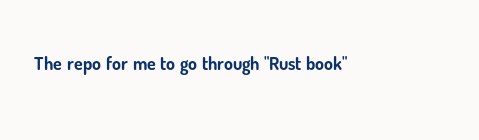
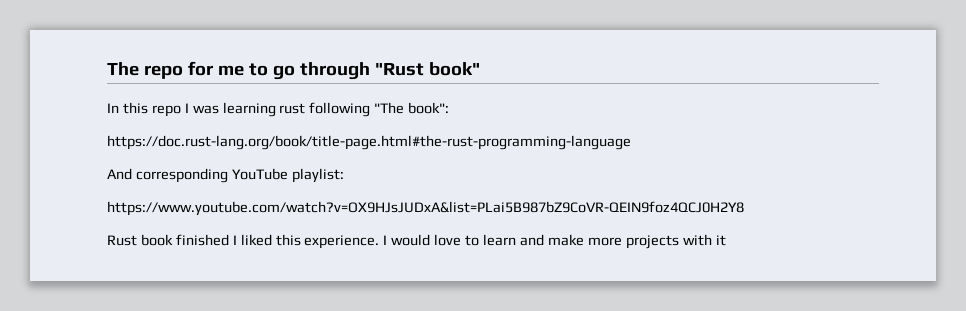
(347, 63) none -> [107,102,450,117] [107,135,631,150] [107,168,344,183] [107,201,744,216] [107,234,726,249] // In this repo I was learning rust following "The book": // https://doc.rust-lang.org/book/title-page.html#the-rust-programming-language // And corresponding YouTube playlist: // https://www.youtube.com/watch?v=OX9HJsJUDxA&list=PLai5B987bZ9CoVR-QEIN9foz4QCJ0H2Y8 // Rust book finished I liked this experience. I would love to learn and make more projects with it

